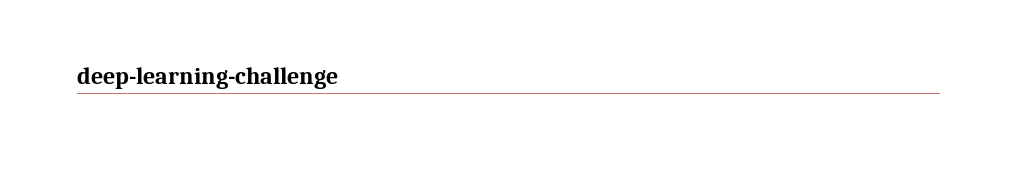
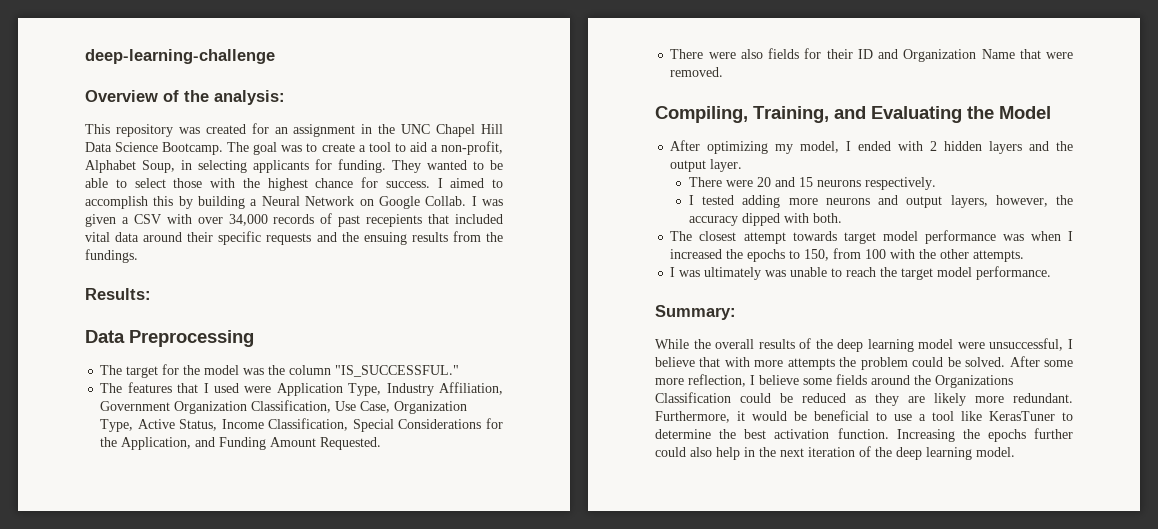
(338, 78) none -> [85,90,285,105] [85,123,504,137] [85,141,504,155] [85,159,503,173] [85,177,503,191] [85,196,504,209] [85,213,504,227] [85,231,503,245] [85,249,138,263] [85,288,151,300] [85,330,254,347] [100,364,460,378] [100,382,503,396] [100,400,468,414] [100,418,504,432] [100,437,382,450] [670,48,1073,62] [670,67,724,77] [655,106,1051,123] [670,140,1073,154] [670,159,743,172] [688,177,936,190] [688,195,1073,208] [688,213,842,226] [670,230,1073,244] [670,248,1025,262] [670,266,1052,280] [655,305,736,320] [655,338,1073,352] [655,356,1073,370] [655,374,1013,388] [655,392,1073,406] [655,410,1073,423] [655,428,1073,442] [655,446,1015,460] // Overview of the analysis: // This repository was created for an assignment in the UNC Chapel Hill Data Science Bootcamp. The goal was to create a tool to aid a non-profit, Alphabet Soup, in selecting applicants for funding. They wanted to be able to select those with the highest chance for success. I aimed to accomplish this by building a Neural Network on Google Collab. I was given a CSV with over 34,000 records of past recepients that included vital data around their specific requests and the ensuing results from the fundings. // Results: // Data Preprocessing // The target for the model was the column "IS_SUCCESSFUL." // The features that I used were Application Type, Industry Affiliation, Government Organization Classification, Use Case, Organization Type, Active Status, Income Classification, Special Considerations for the Application, and Funding Amount Requested. // There were also fields for their ID and Organization Name that were removed. // Compiling, Training, and Evaluating the Model // After optimizing my model, I ended with 2 hidden layers and the output layer. // There were 20 and 15 neurons respectively. // I tested adding more neurons and output layers, however, the accuracy dipped with both. // The closest attempt towards target model performance was when I increased the epochs to 150, from 100 with the other attempts. // I was ultimately was unable to reach the target model performance. // Summary: // While the overall results of the deep learning model were unsuccessful, I believe that with more attempts the problem could be solved. After some more reflection, I believe some fields around the Organizations Classification could be reduced as they are likely more redundant. Furthermore, it would be beneficial to use a tool like KerasTuner to determine the best activation function. Increasing the epochs further could also help in the next iteration of the deep learning model.

